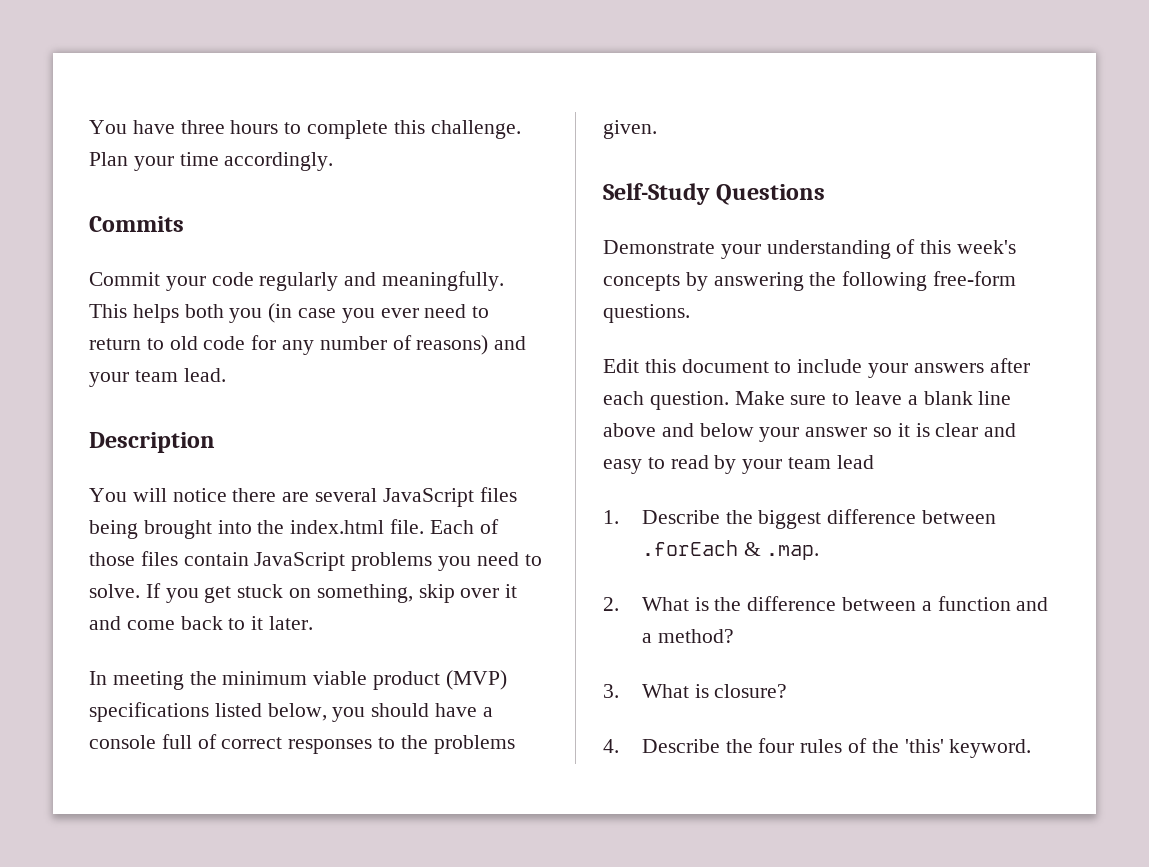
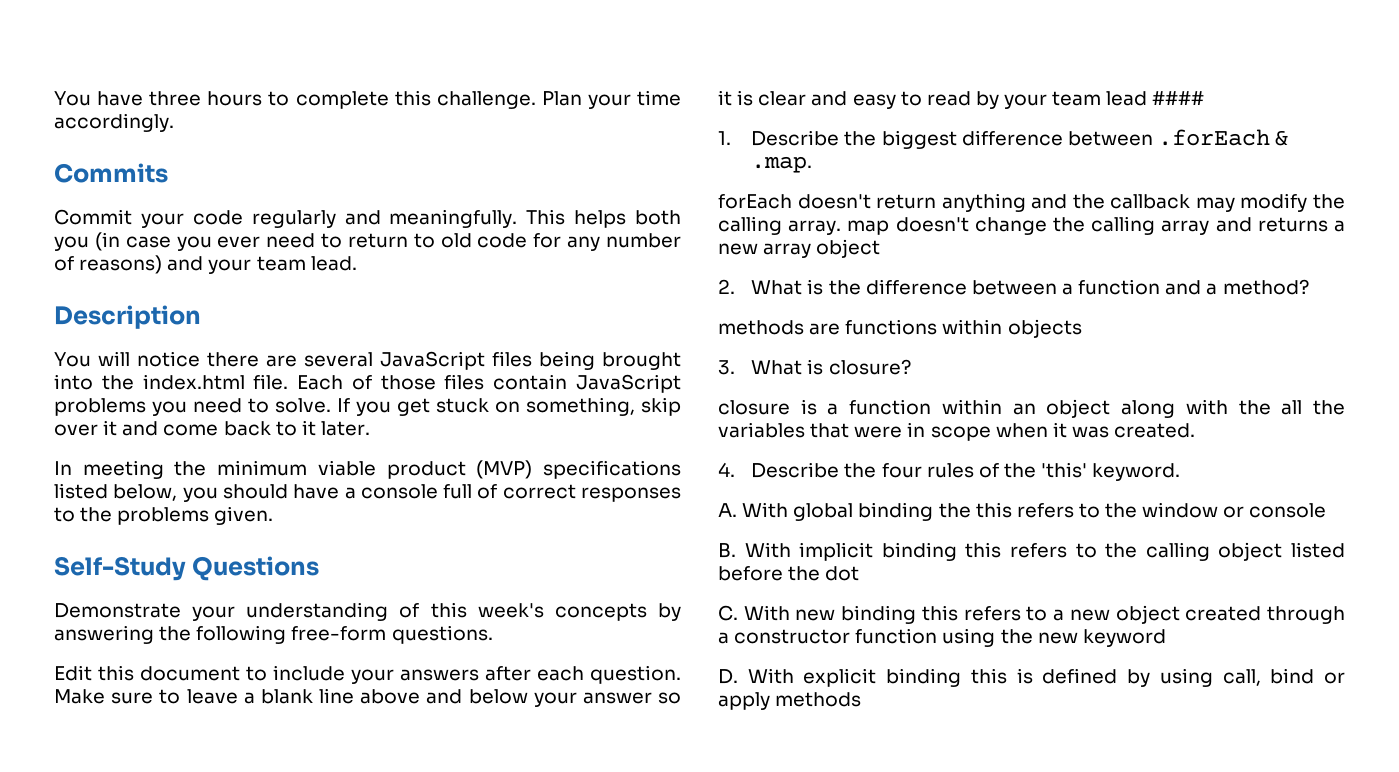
(874, 462) none -> [1152,91,1205,105] ####
(820, 552) none -> [718,193,1345,212] [718,216,1345,235] [718,239,881,258] // forEach doesn't return anything and the callback may modify the calling array. map doesn't change the calling array and returns a new array object
(734, 636) none -> [718,319,1082,338] // methods are functions within objects
(788, 691) none -> [718,399,1345,418] [718,422,1196,441] // closure is a function within an object along with the all the variables that were in scope when it was created.
(1032, 748) none -> [718,502,1327,521] [718,542,1345,561] [718,566,860,581] [718,605,1345,624] [718,628,1166,647] [718,668,1345,687] [718,692,862,710] // A. With global binding the this refers to the window or console // B. With implicit binding this refers to the calling object listed before the dot // C. With new binding this refers to a new object created through a constructor function using the new keyword // D. With explicit binding this is defined by using call, bind or apply methods

